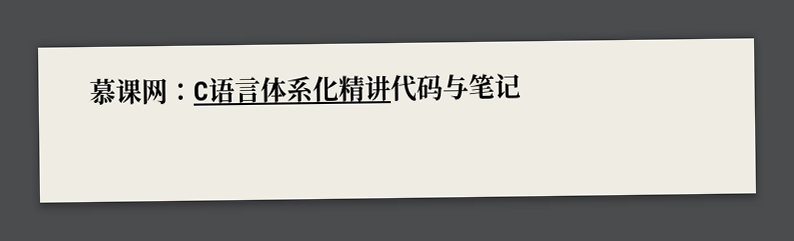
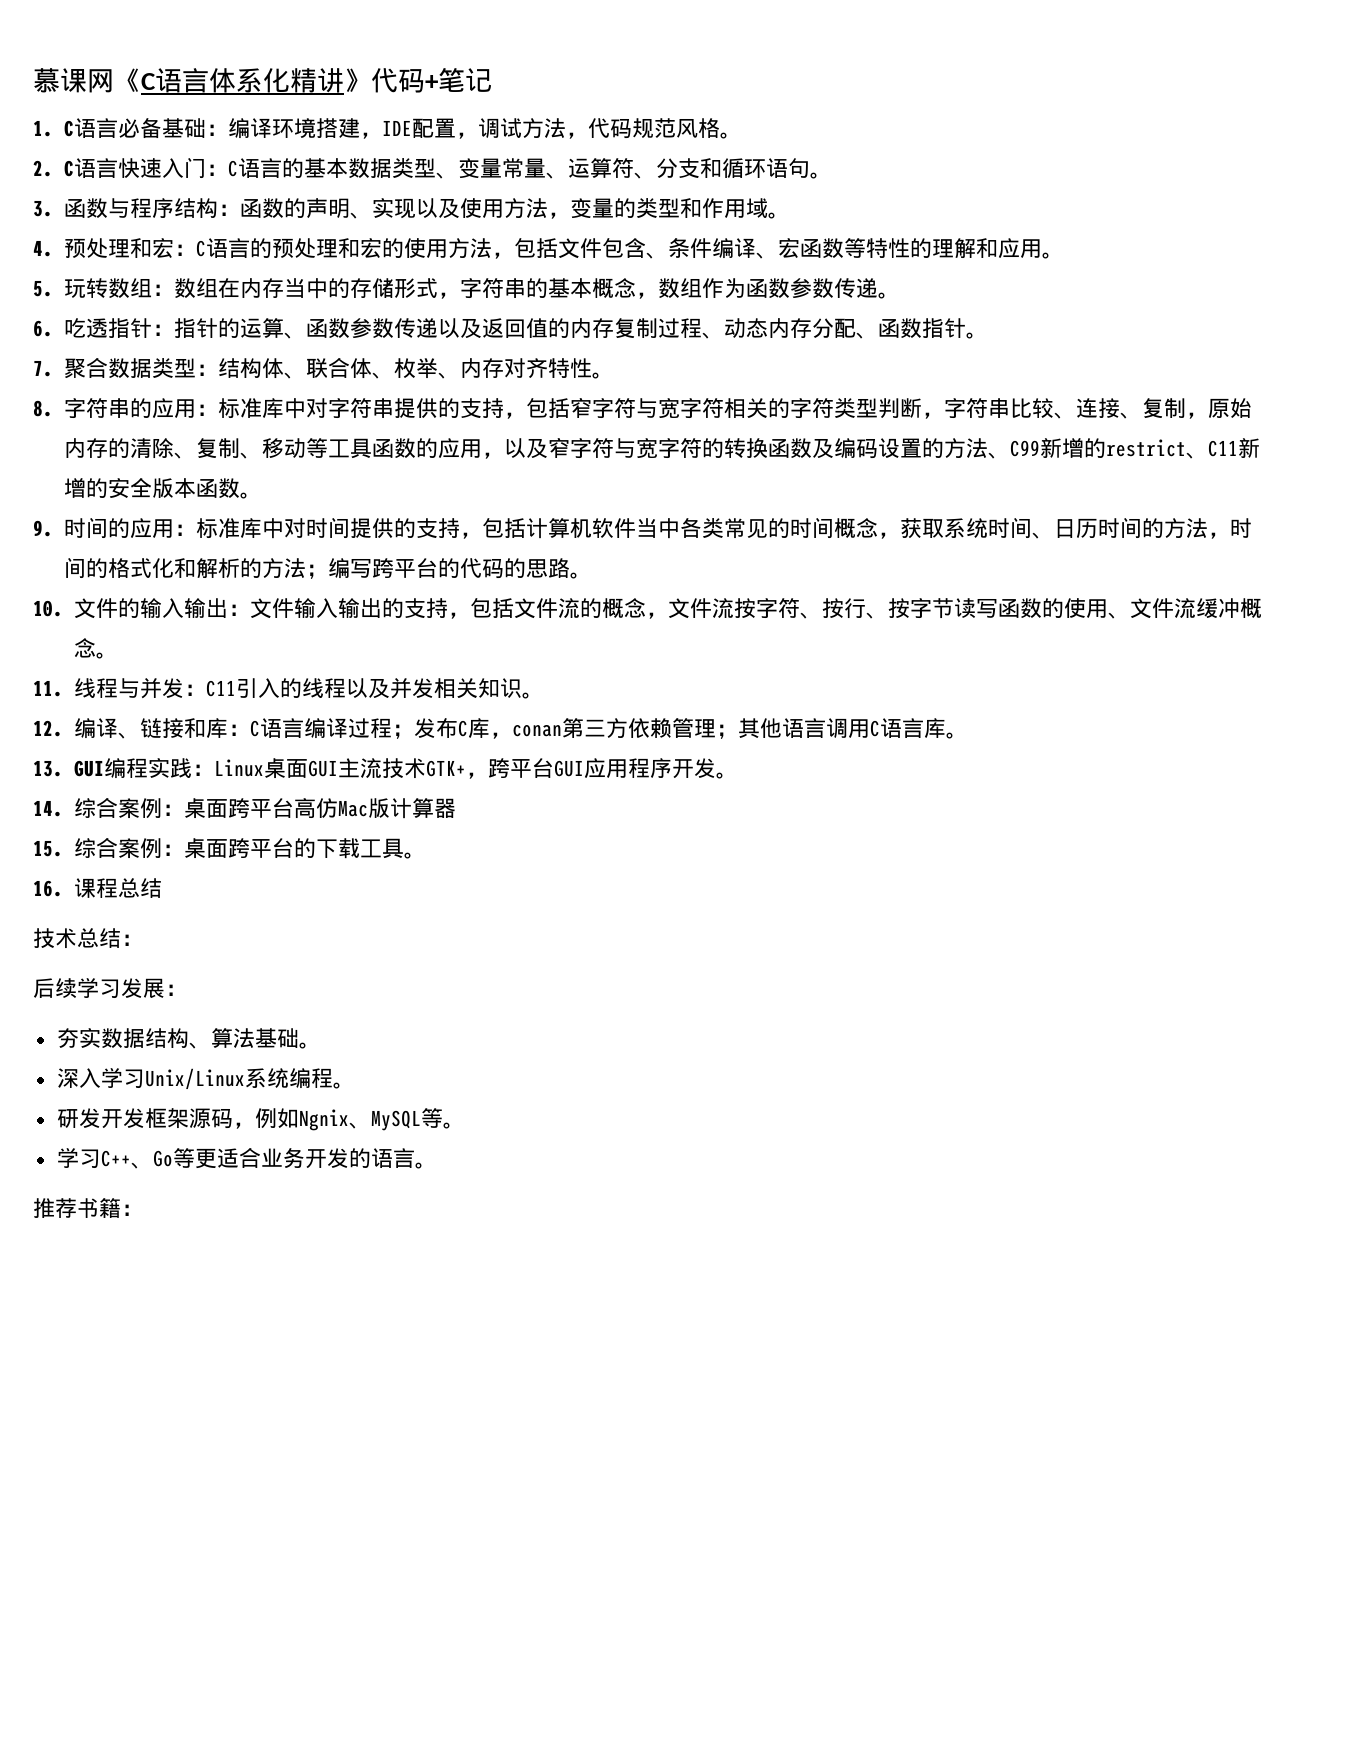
[167,82,194,101] ： -> [114,68,141,92] 《
[390,74,469,103] 代码与 -> [344,68,438,93] 》代码+
(521, 86) none -> [33,118,742,139] [33,157,832,179] [33,198,790,219] [33,238,1064,259] [33,278,900,299] [33,318,988,339] [33,357,614,379] [33,397,1252,419] [63,437,1260,459] [63,478,262,499] [33,517,1252,539] [63,557,592,579] [33,598,1262,619] [73,638,118,659] [33,678,544,699] [33,718,968,739] [33,758,738,779] [33,797,456,819] [33,837,426,859] [33,878,162,898] [33,928,143,949] [33,978,187,999] [56,1028,321,1049] [56,1068,355,1090] [56,1108,465,1131] [56,1147,437,1169] [33,1198,143,1218] // 1. C语言必备基础：编译环境搭建，IDE配置，调试方法，代码规范风格。 // 2. C语言快速入门：C语言的基本数据类型、变量常量、运算符、分支和循环语句。 // 3.函数与程序结构：函数的声明、实现以及使用方法，变量的类型和作用域。 // 4.预处理和宏：C语言的预处理和宏的使用方法，包括文件包含、条件编译、宏函数等特性的理解和应用。 // 5.玩转数组：数组在内存当中的存储形式，字符串的基本概念，数组作为函数参数传递。 // 6.吃透指针：指针的运算、函数参数传递以及返回值的内存复制过程、动态内存分配、函数指针。 // 7.聚合数据类型：结构体、联合体、枚举、内存对齐特性。 // 8.字符串的应用：标准库中对字符串提供的支持，包括窄字符与宽字符相关的字符类型判断，字符串比较、连接、复制，原始内存的清除、复制、移动等工具函数的应用，以及窄字符与宽字符的转换函数及编码设置的方法、C99新增的restrict、C11新增的安全版本函数。 // 9.时间的应用：标准库中对时间提供的支持，包括计算机软件当中各类常见的时间概念，获取系统时间、日历时间的方法，时间的格式化和解析的方法；编写跨平台的代码的思路。 // 10.文件的输入输出：文件输入输出的支持，包括文件流的概念，文件流按字符、按行、按字节读写函数的使用、文件流缓冲概念。 // 11.线程与并发：C11引入的线程以及并发相关知识。 // 12.编译、链接和库：C语言编译过程；发布C库，conan第三方依赖管理；其他语言调用C语言库。 // 13. GUI编程实践：Linux桌面GUI主流技术GTK+，跨平台GUI应用程序开发。 // 14.综合案例：桌面跨平台高仿Mac版计算器 // 15.综合案例：桌面跨平台的下载工具。 // 16.课程总结 // 技术总结： // 后续学习发展： // 夯实数据结构、算法基础。 // 深入学习Unix/Linux系统编程。 // 研发开发框架源码，例如Ngnix、MySQL等。 // 学习C++、Go等更适合业务开发的语言。 // 推荐书籍：

